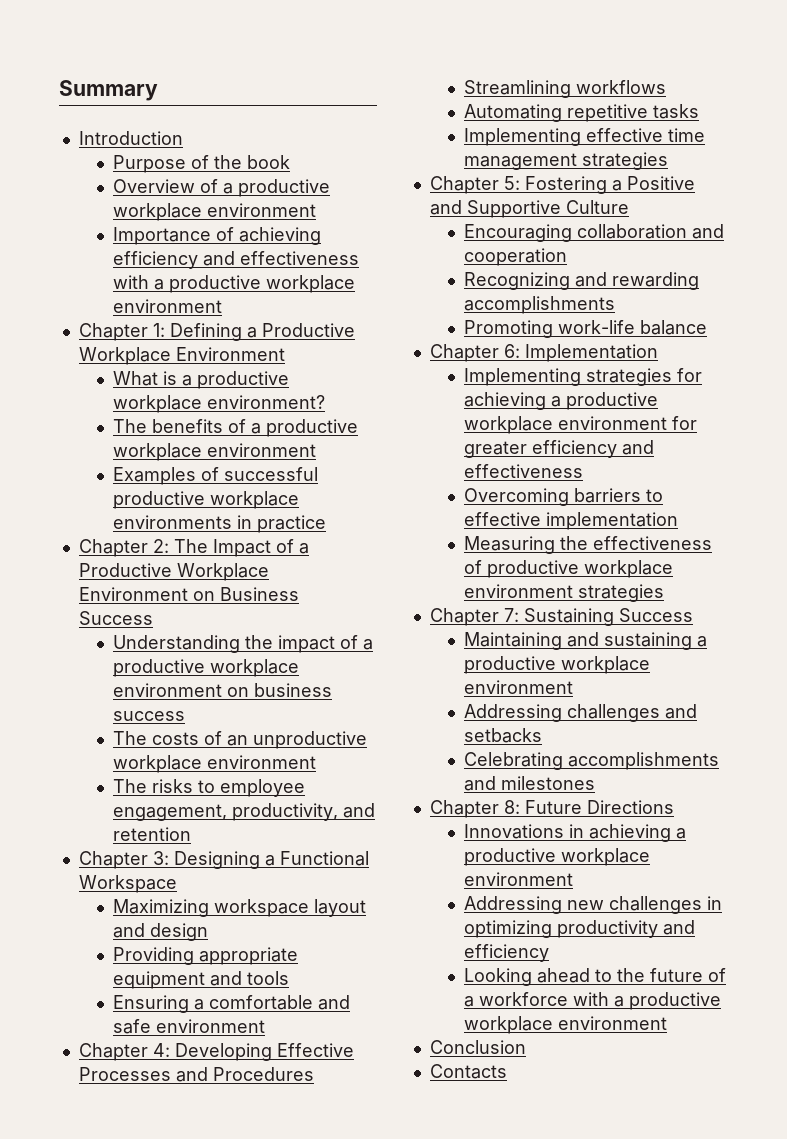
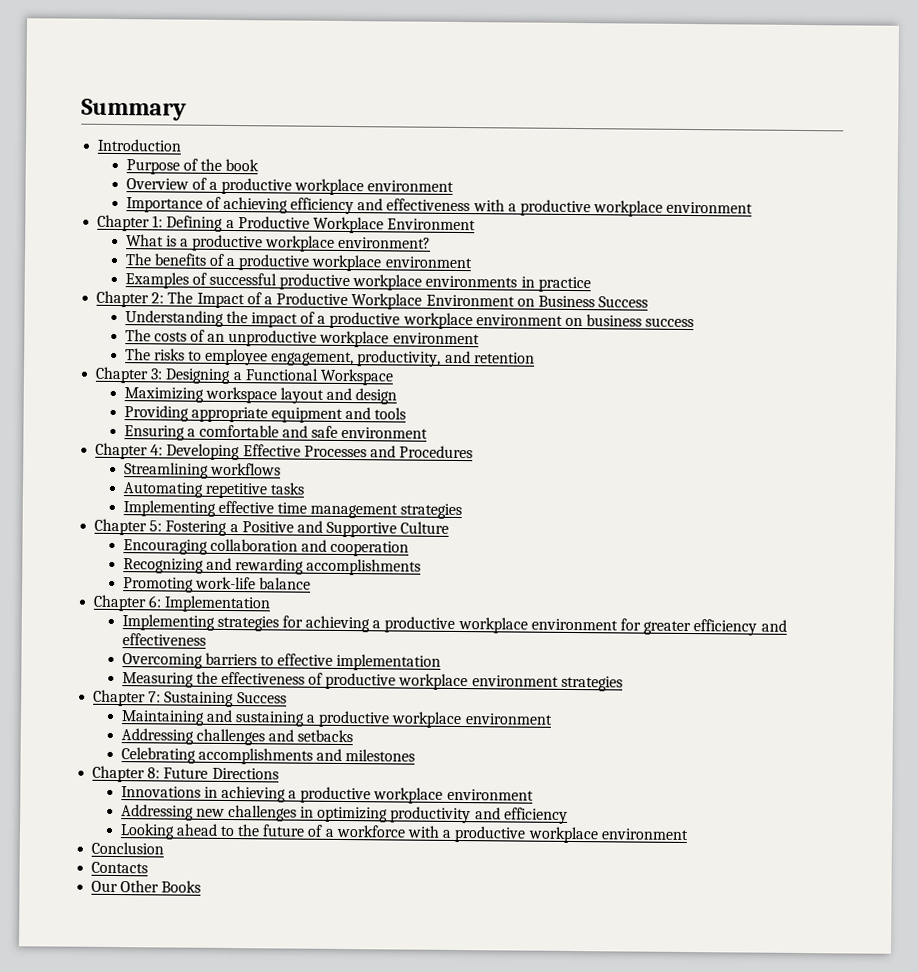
(507, 1071) none -> [91,880,202,893] // Our Other Books

